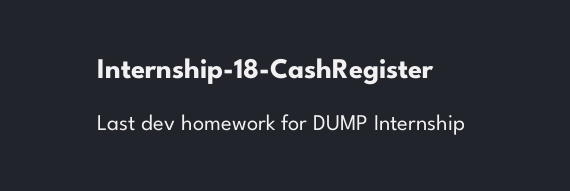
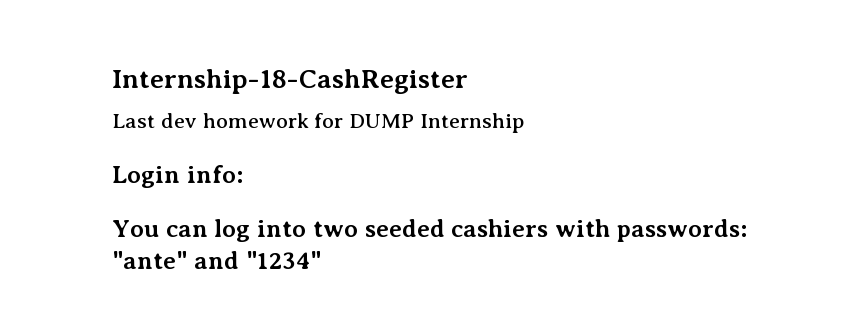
(466, 124) none -> [112,165,244,188] [112,219,748,242] [112,251,321,269] // Login info: // You can log into two seeded cashiers with passwords: "ante" and "1234"

